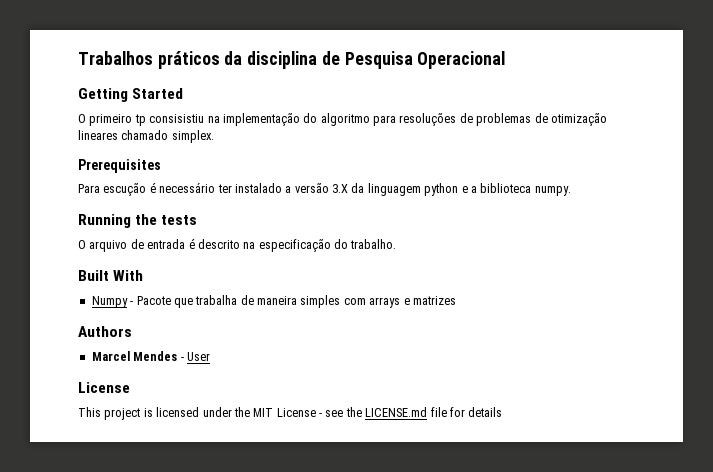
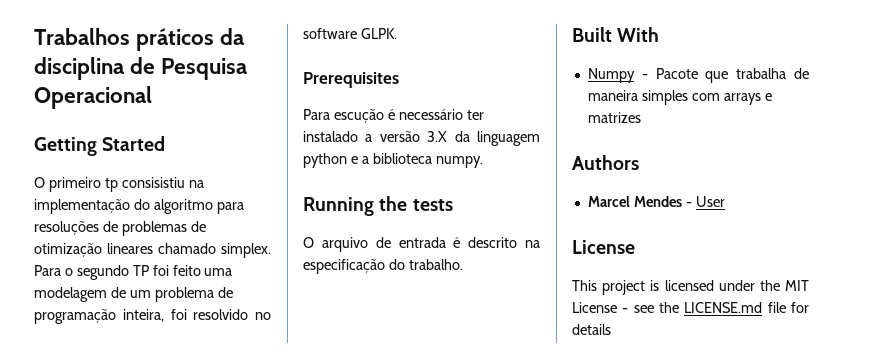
(214, 136) none -> [34,265,233,280] [34,287,233,302] [34,309,271,324] [303,28,397,39] Para o segundo TP foi feito uma modelagem de um problema de programação inteira, foi resolvido no software GLPK.

